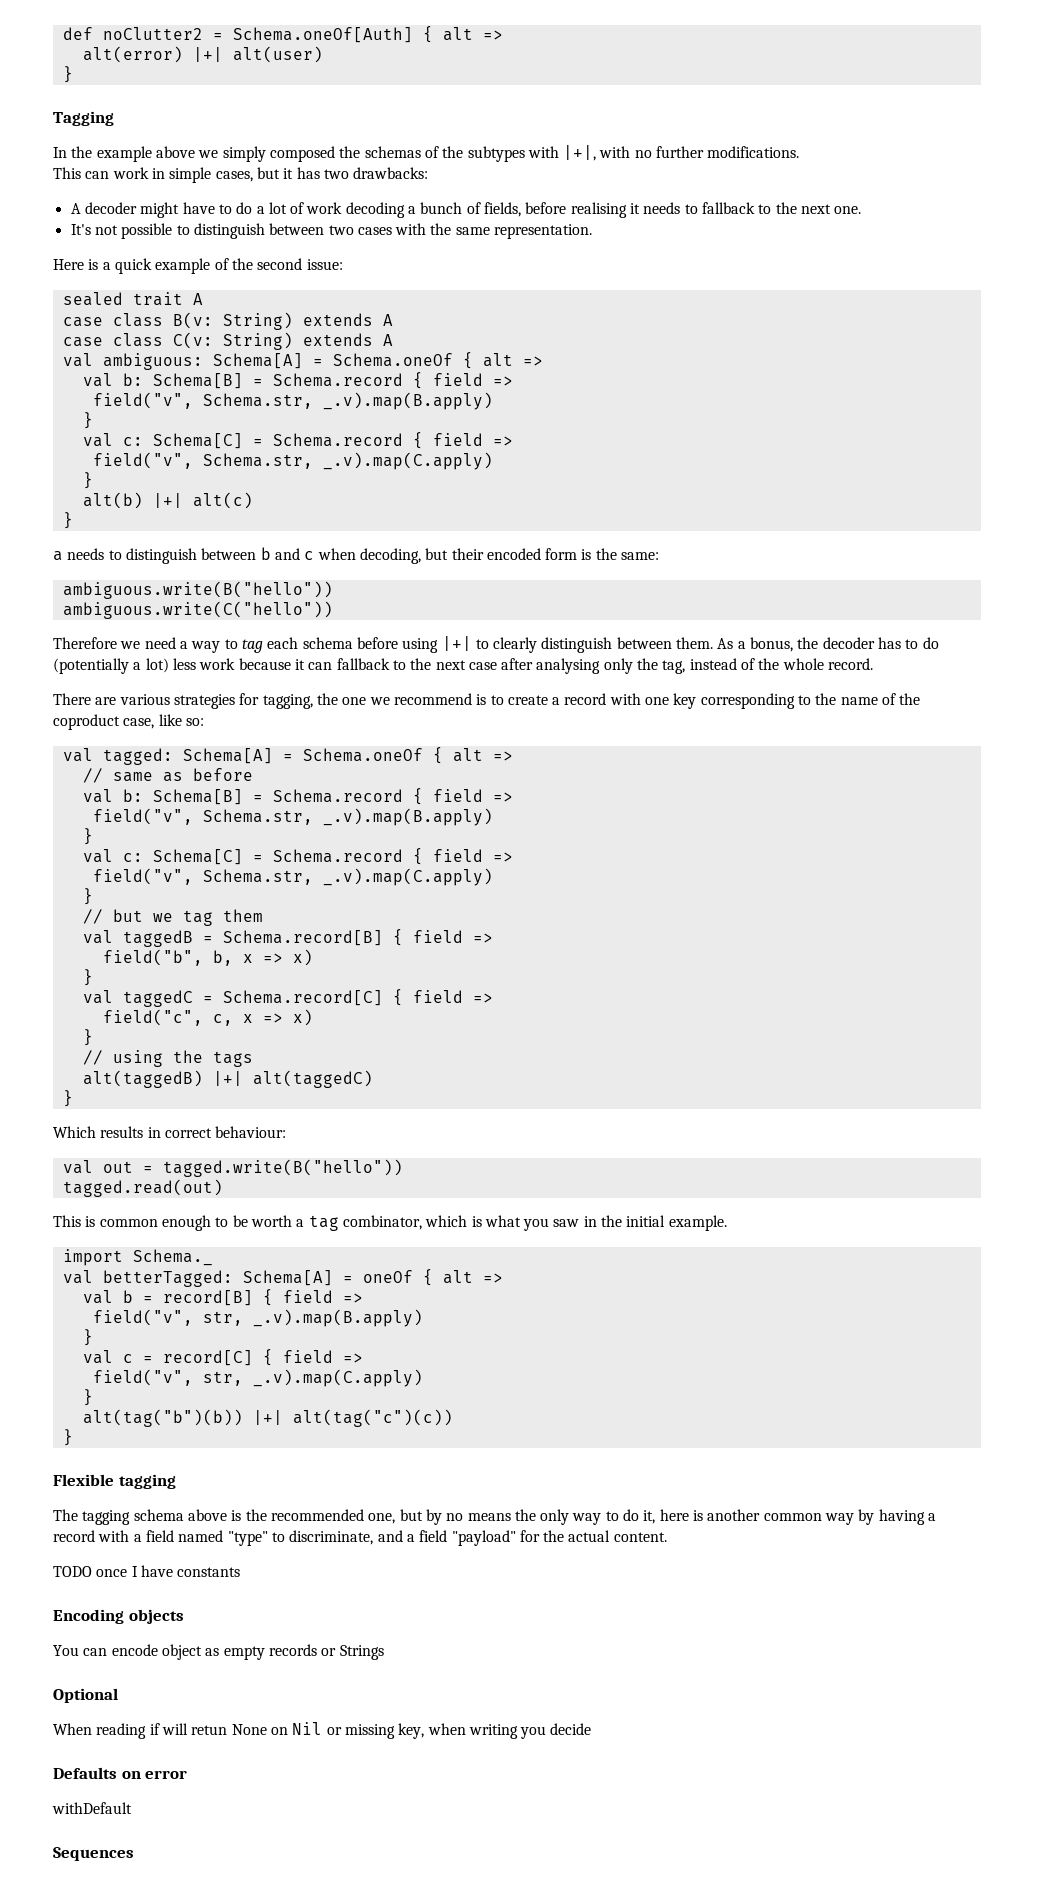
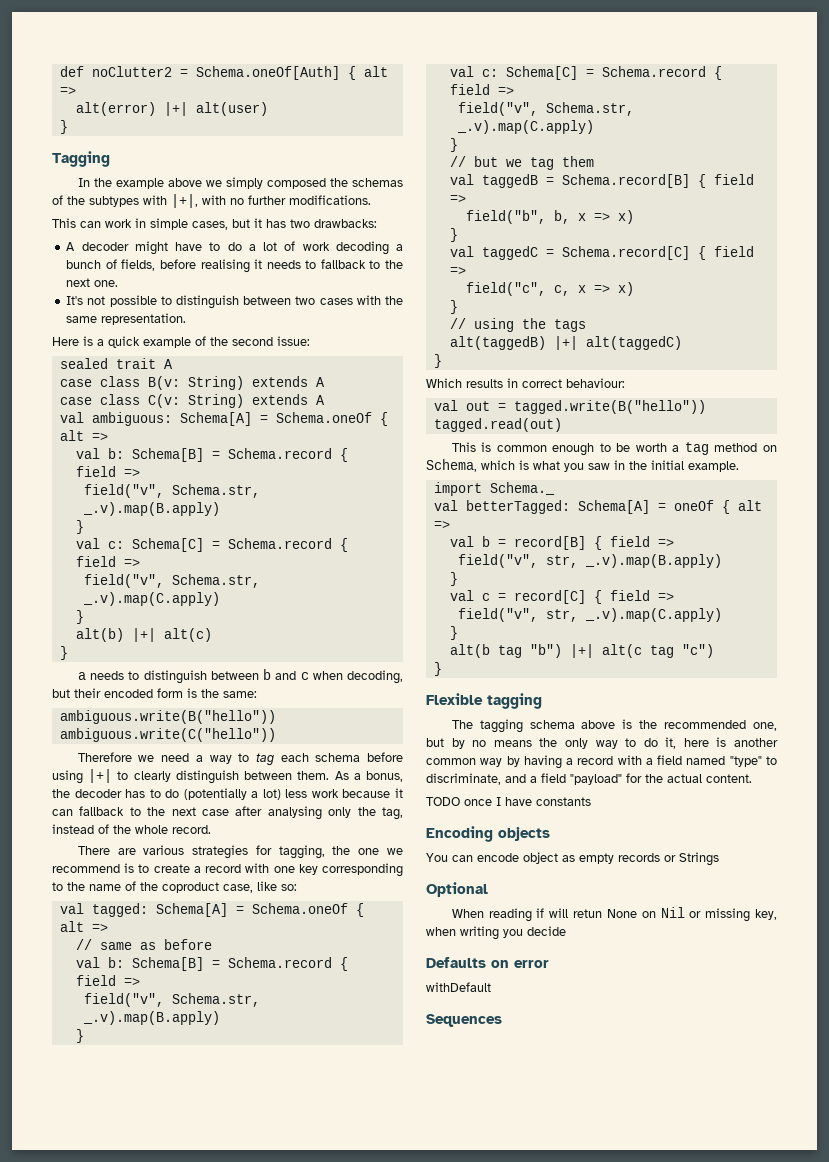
[342,1215,422,1230] combinator, -> [714,443,777,452] [426,459,477,472] method on Schema,
[82,1409,453,1427] alt(tag("b")(b)) |+| alt(tag("c")(c)) -> [449,644,714,658] alt(b tag "b") |+| alt(c tag "c")

